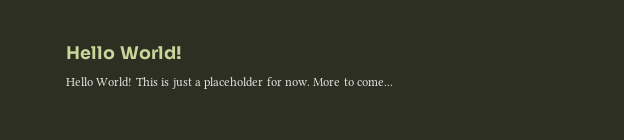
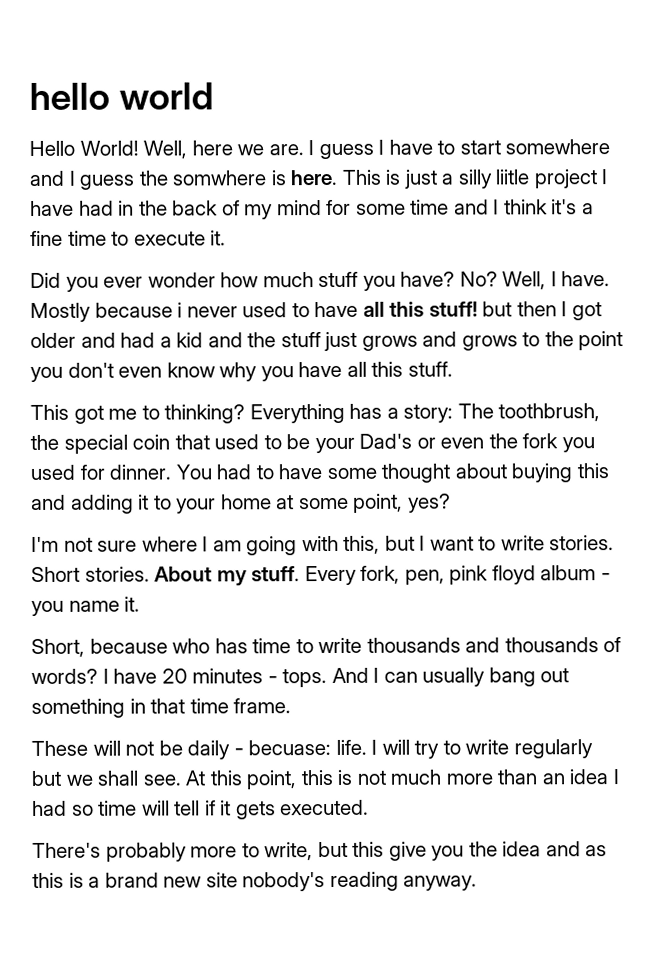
[66,46,182,60] [66,77,394,89] Hello World! // Hello World! This is just a placeholder for now. More to come... -> [29,82,214,110] [29,139,611,160] [29,169,609,190] [30,199,595,220] [30,230,227,246] [30,271,611,292] [30,301,602,322] [30,331,624,352] [30,361,453,382] [30,403,601,424] [30,433,595,454] [30,463,609,483] [31,493,451,514] [31,535,615,556] [31,565,611,587] [31,596,141,616] [31,637,622,657] [31,667,570,688] [31,698,292,718] [31,739,593,760] [31,769,620,790] [32,799,370,820] [32,841,608,862] [32,871,478,892] hello world // Hello World! Well, here we are. I guess I have to start somewhere and I guess the somwhere is here. This is just a silly liitle project I have had in the back of my mind for some time and I think it's a fine time to execute it. // Did you ever wonder how much stuff you have? No? Well, I have. Mostly because i never used to have all this stuff! but then I got older and had a kid and the stuff just grows and grows to the point you don't even know why you have all this stuff. // This got me to thinking? Everything has a story: The toothbrush, the special coin that used to be your Dad's or even the fork you used for dinner. You had to have some thought about buying this and adding it to your home at some point, yes? // I'm not sure where I am going with this, but I want to write stories. Short stories. About my stuff. Every fork, pen, pink floyd album - you name it. // Short, because who has time to write thousands and thousands of words? I have 20 minutes - tops. And I can usually bang out something in that time frame. // These will not be daily - becuase: life. I will try to write regularly but we shall see. At this point, this is not much more than an idea I had so time will tell if it gets executed. // There's probably more to write, but this give you the idea and as this is a brand new site nobody's reading anyway.

